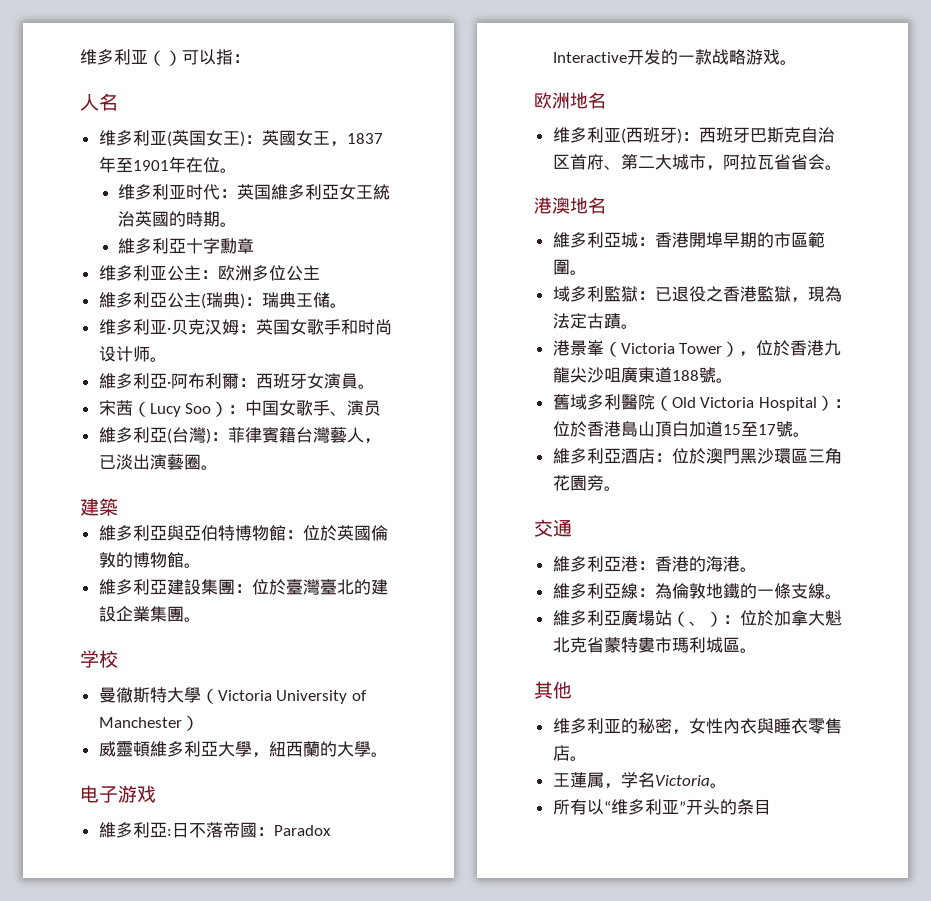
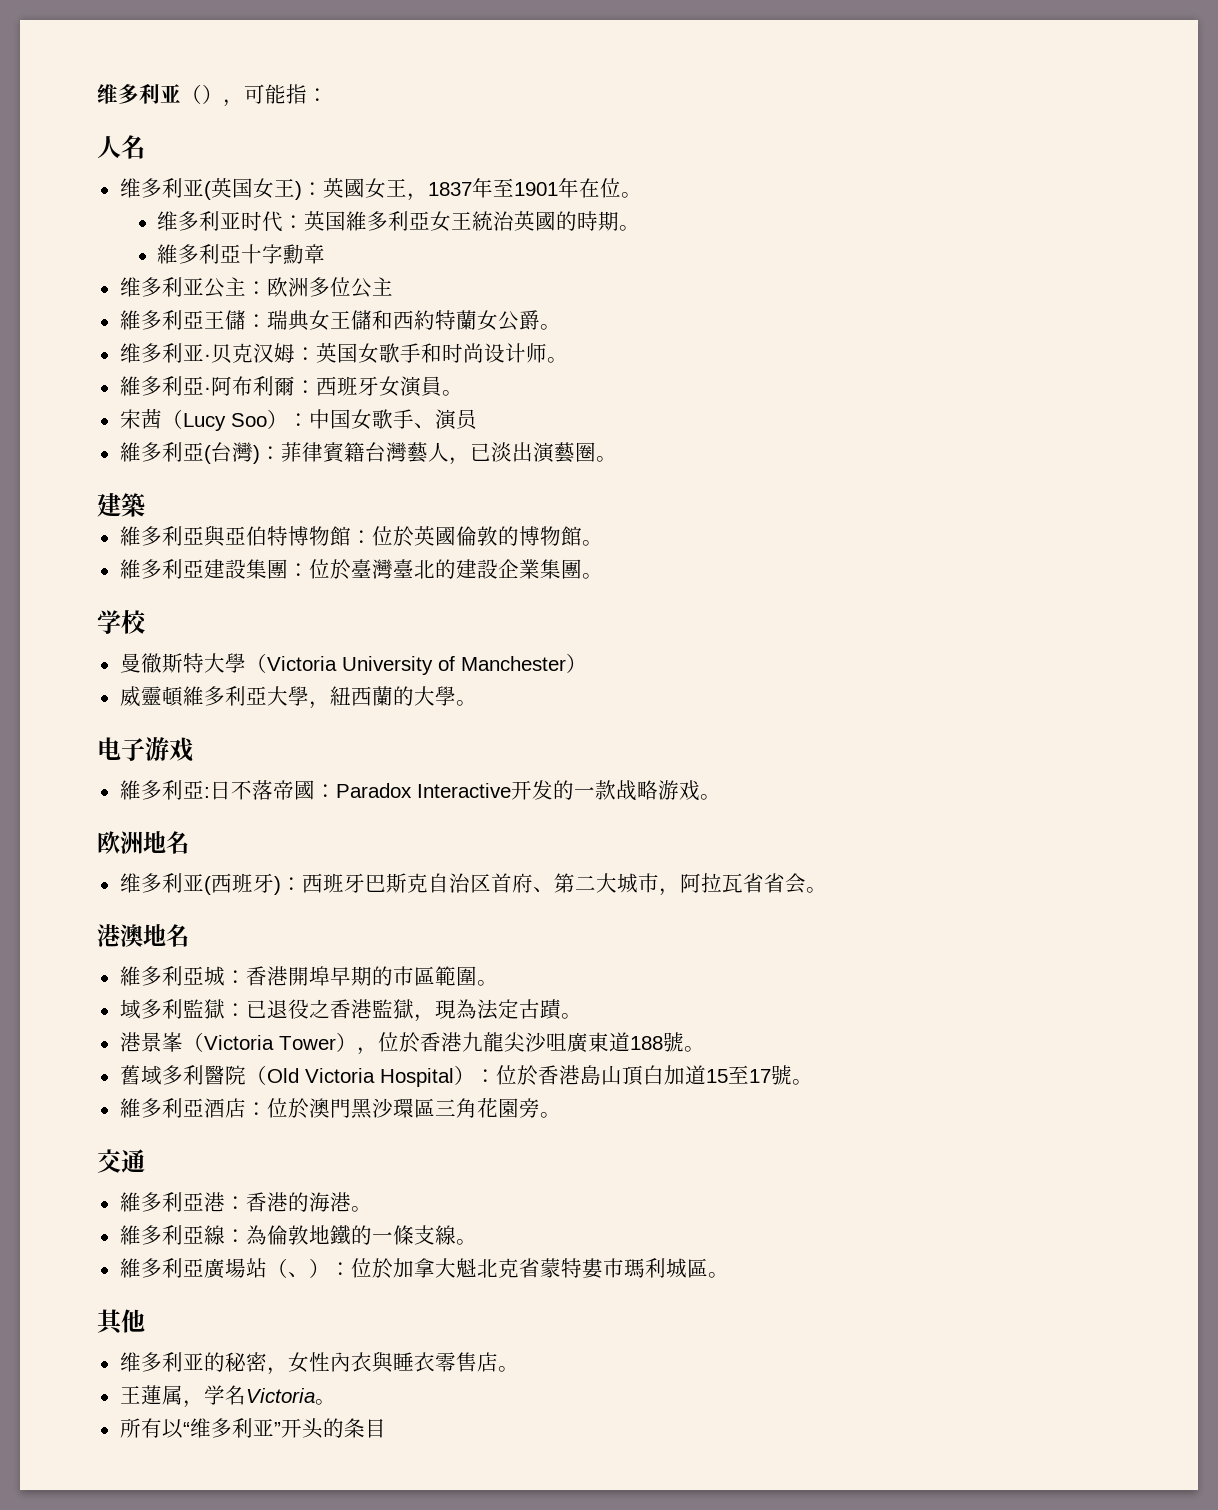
[182,49,216,65] 可以 -> [223,84,286,107] ，可能
[166,292,330,309] 公主(瑞典)：瑞典王储 -> [203,310,540,331] 王儲：瑞典女王儲和西約特蘭女公爵

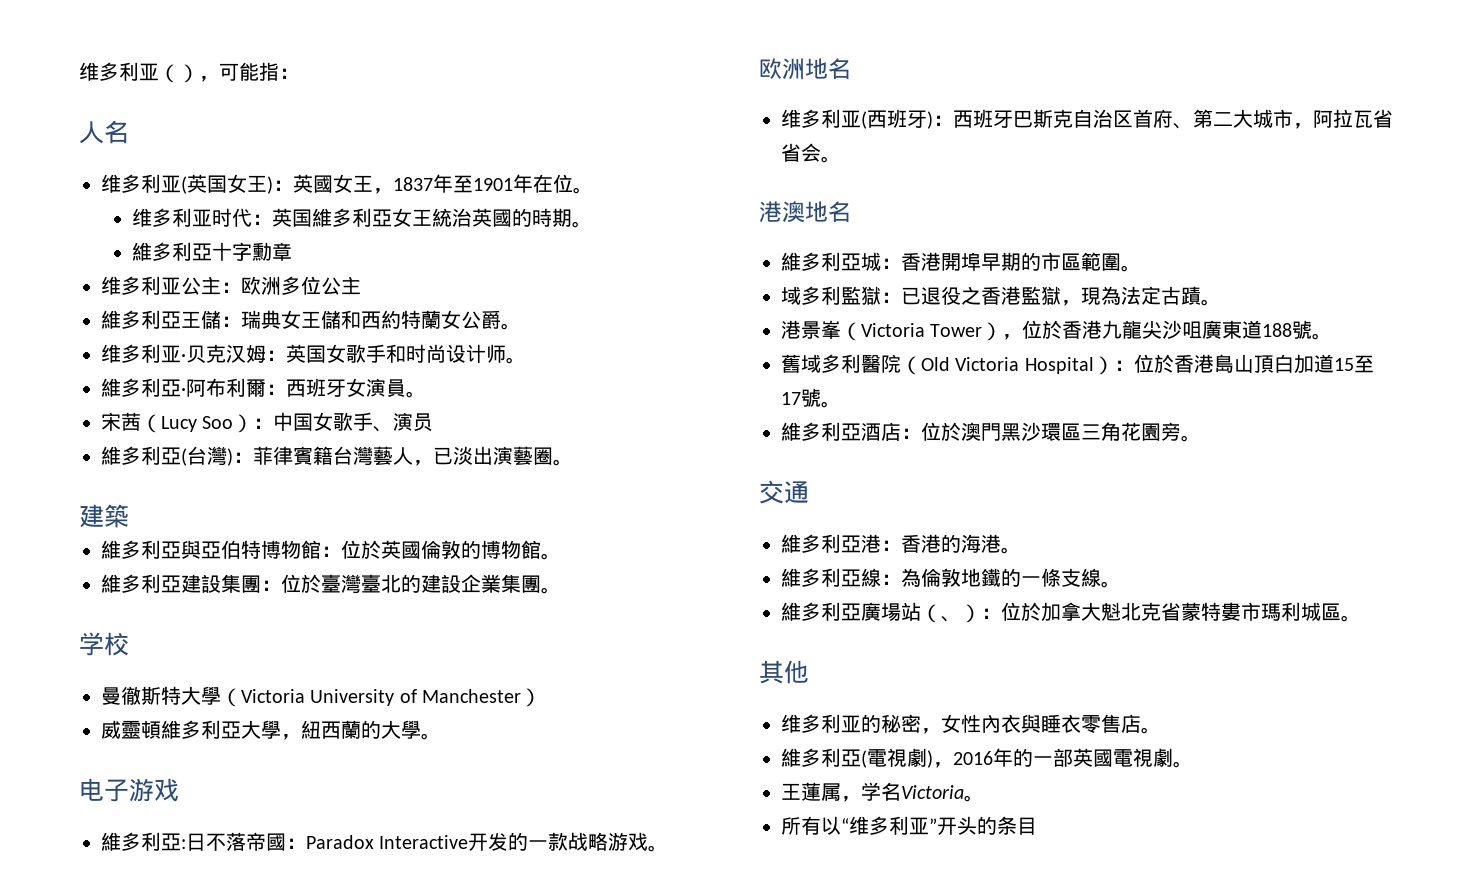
(519, 1369) none -> [781,748,1193,768] // 維多利亞(電視劇)，2016年的一部英國電視劇。

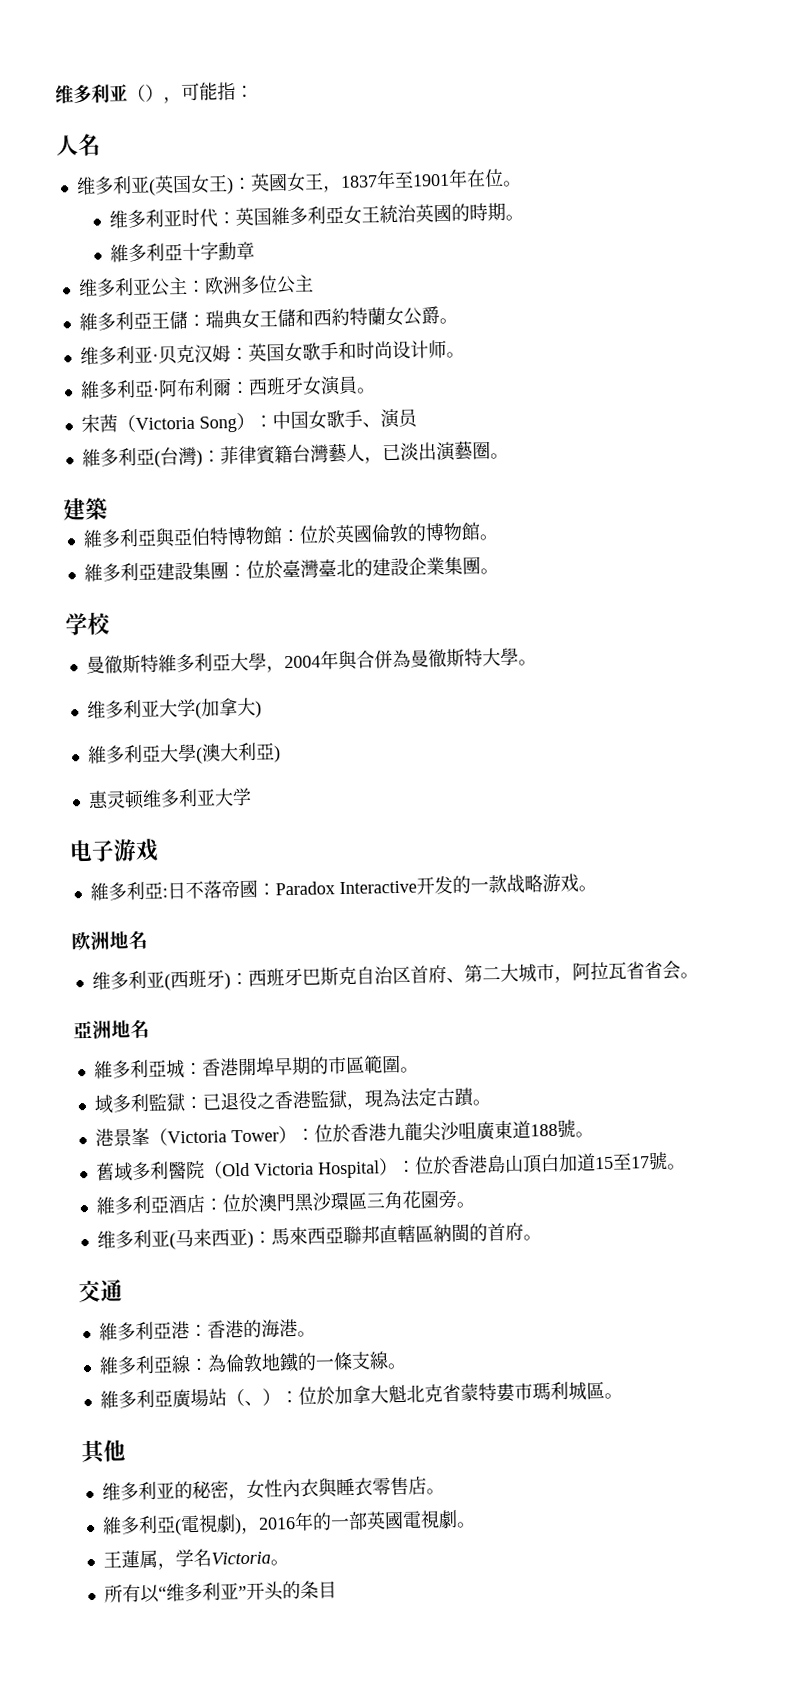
[161,416,234,432] Lucy Soo -> [134,415,237,433] Victoria Song
[181,686,542,707] [101,720,441,740] 大學（Victoria University of Manchester） // 威靈頓維多利亞大學，紐西蘭的大學。 -> [157,647,537,673] [86,697,262,719] [86,742,281,764] [87,787,252,810] 維多利亞大學，2004年與合併為曼徹斯特大學。 // 维多利亚大学(加拿大) // 維多利亞大學(澳大利亞) // 惠灵顿维多利亚大学
[759,201,805,223] 港澳 -> [73,1020,112,1039] 亞洲
[1002,334,1023,340] ， -> [295,1128,315,1141] ：
(1201, 438) none -> [96,1222,542,1250] // 维多利亚(马来西亚)：馬來西亞聯邦直轄區納閩的首府。

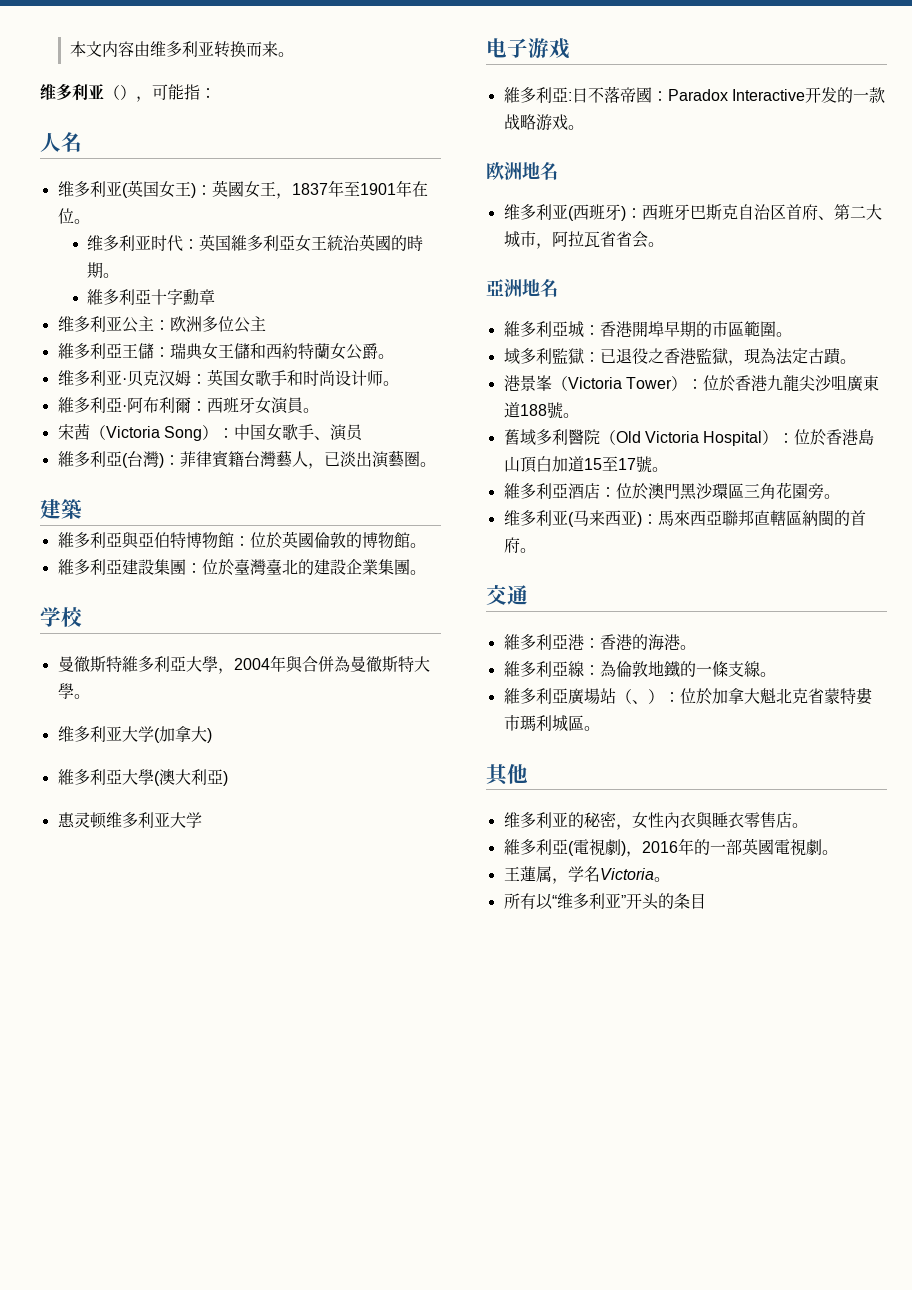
(55, 94) none -> [69,41,294,58] 本文内容由维多利亚转换而来。 //

